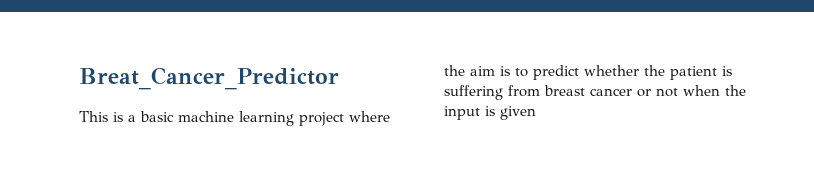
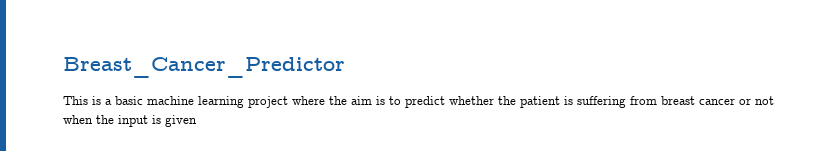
[79,67,339,90] Breat_Cancer_Predictor -> [63,57,345,78] Breast_Cancer_Predictor

